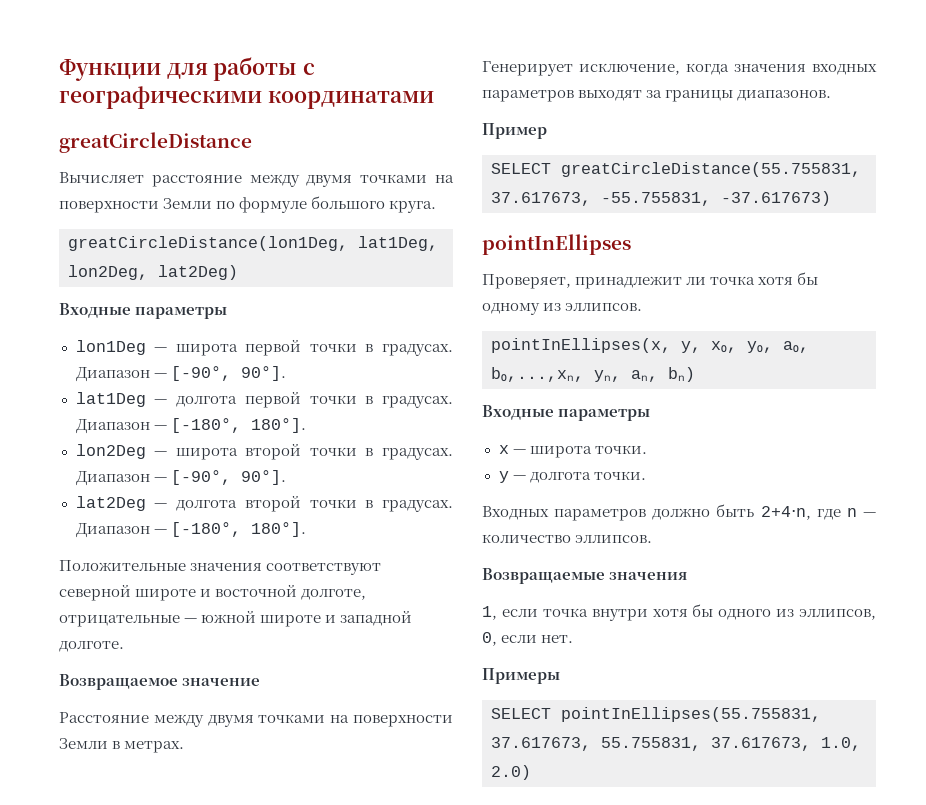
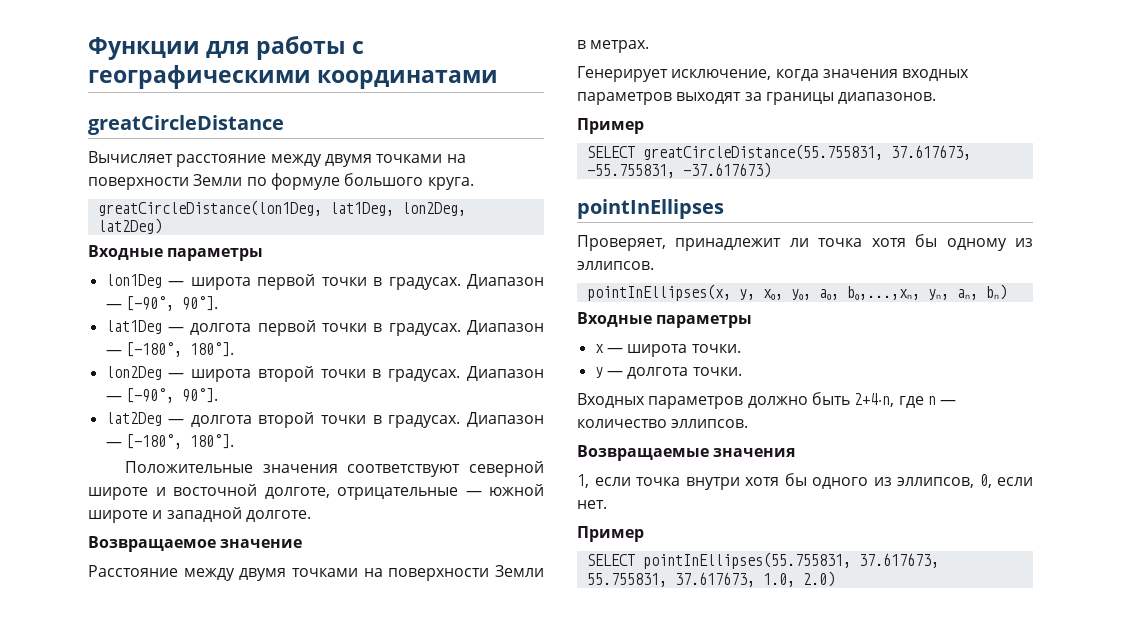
[482,668,560,684] Примеры -> [577,526,644,542] Пример

